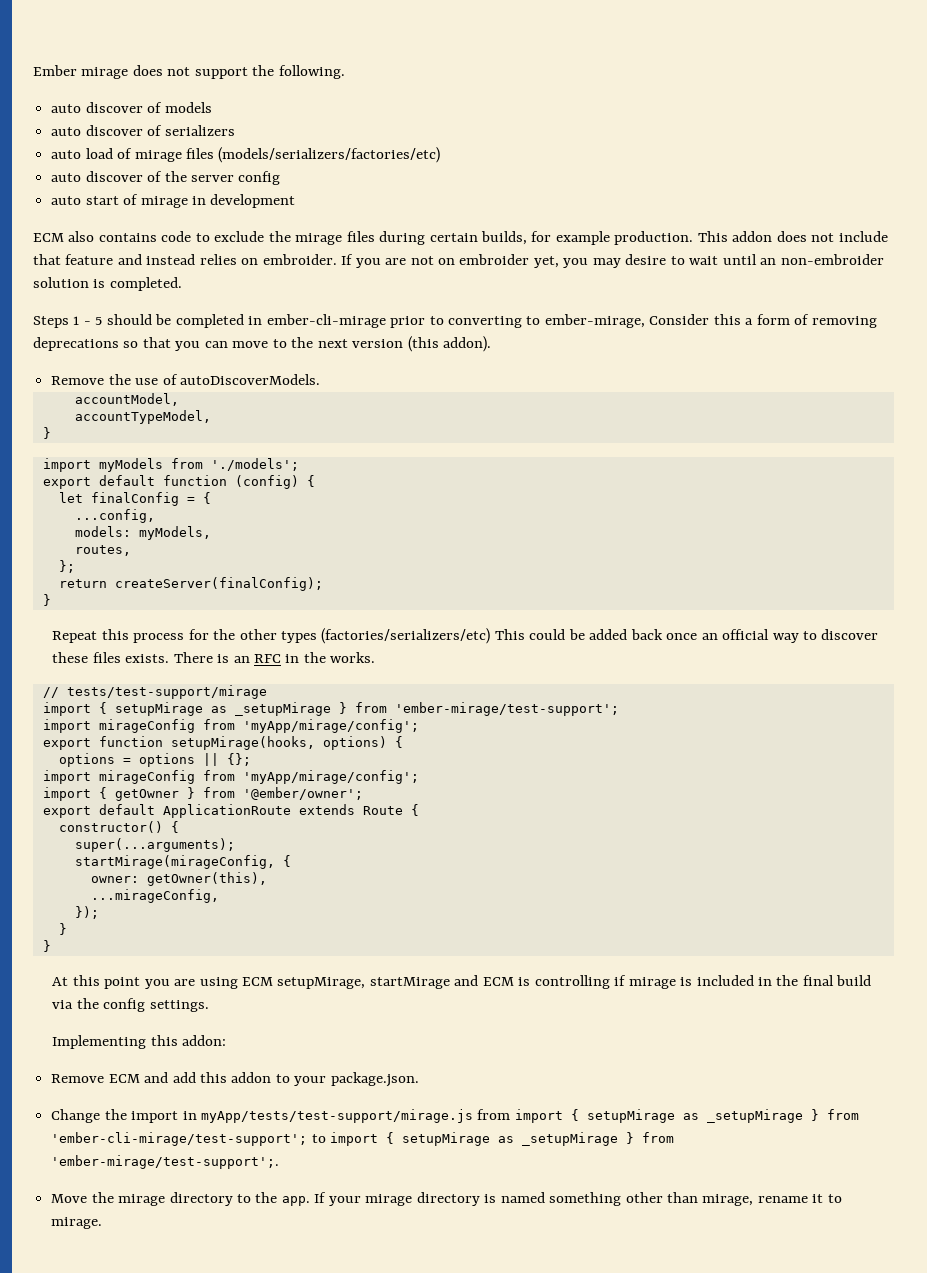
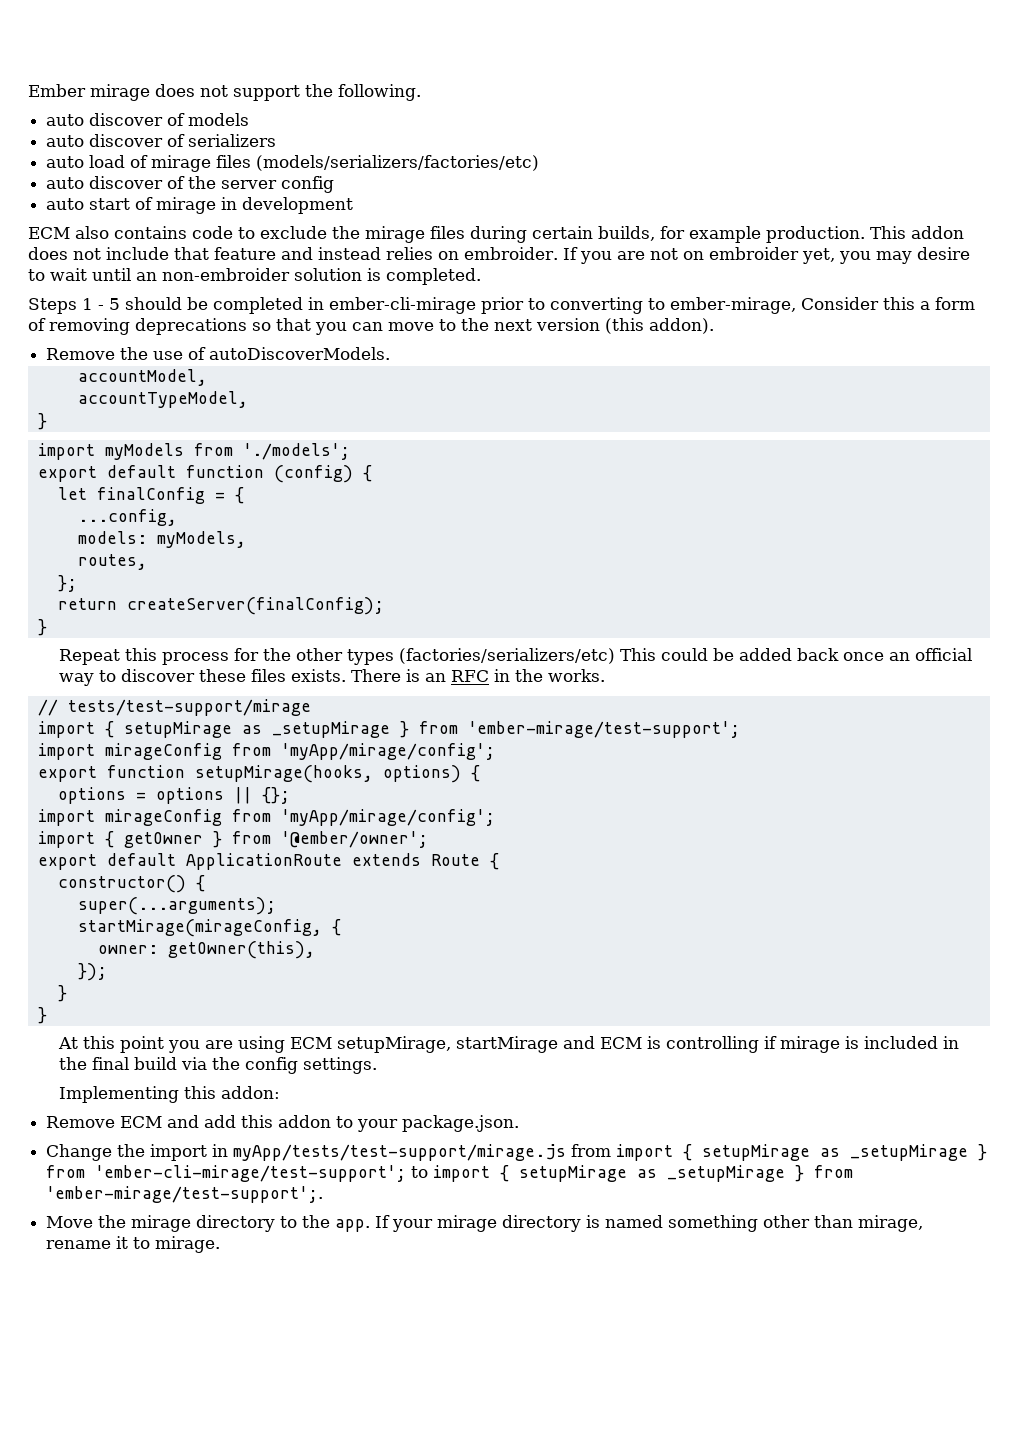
[90,889,219,903] // ...mirageConfig, -> (315, 950) none

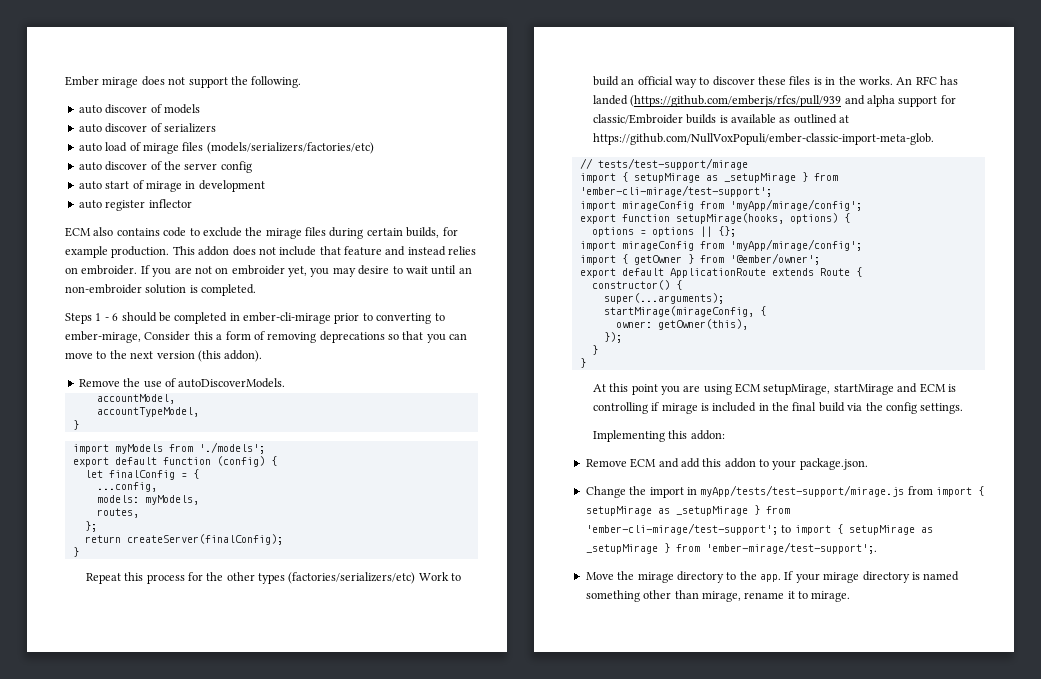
(354, 205) none -> [78,199,192,211] // auto register inflector
[109,298,120,310] 5 -> [112,313,119,321] 6
[619,648,884,661] This could be added back once -> [418,572,462,581] [592,76,619,86] Work to build
[290,669,605,682] exists. There is an RFC in the works. -> [813,76,959,85] [592,95,956,107] [592,114,850,124] [592,133,934,145] is in the works. An RFC has landed (https://github.com/emberjs/rfcs/pull/939 and alpha support for classic/Embroider builds is available as outlined at https://github.com/NullVoxPopuli/ember-classic-import-meta-glob.
[467,721,740,738] 'ember-mirage/test-support'; -> [579,185,772,197] 'ember-cli-mirage/test-support';

